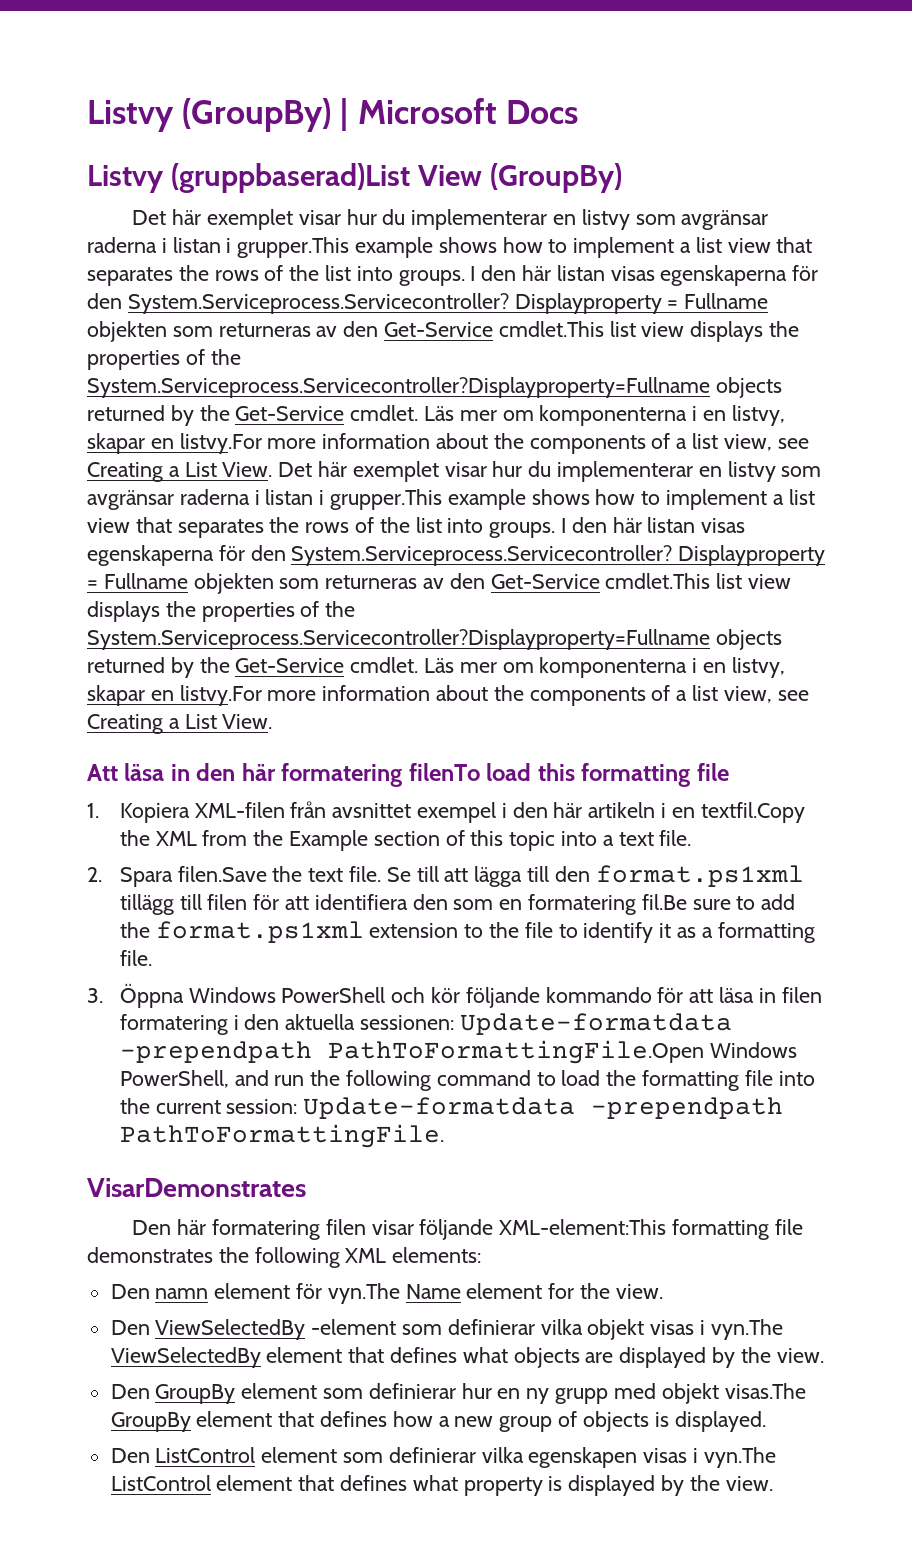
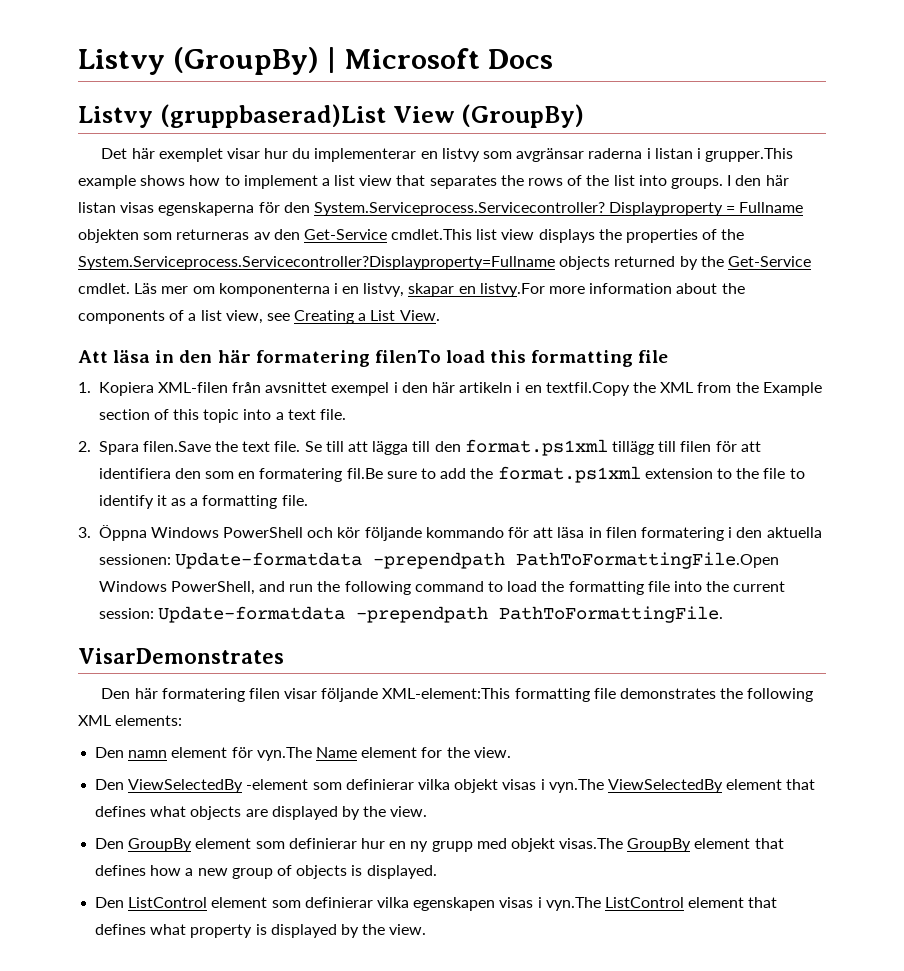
[278,461,822,482] [87,489,815,510] [87,517,746,538] [87,545,826,566] [87,573,792,594] [87,601,356,622] [87,629,782,650] [87,657,785,678] [87,685,809,706] [87,714,273,734] Det här exemplet visar hur du implementerar en listvy som avgränsar raderna i listan i grupper.This example shows how to implement a list view that separates the rows of the list into groups. I den här listan visas egenskaperna för den System.Serviceprocess.Servicecontroller? Displayproperty = Fullname objekten som returneras av den Get-Service cmdlet.This list view displays the properties of the System.Serviceprocess.Servicecontroller?Displayproperty=Fullname objects returned by the Get-Service cmdlet. Läs mer om komponenterna i en listvy, skapar en listvy.For more information about the components of a list view, see Creating a List View. -> (440, 315) none

